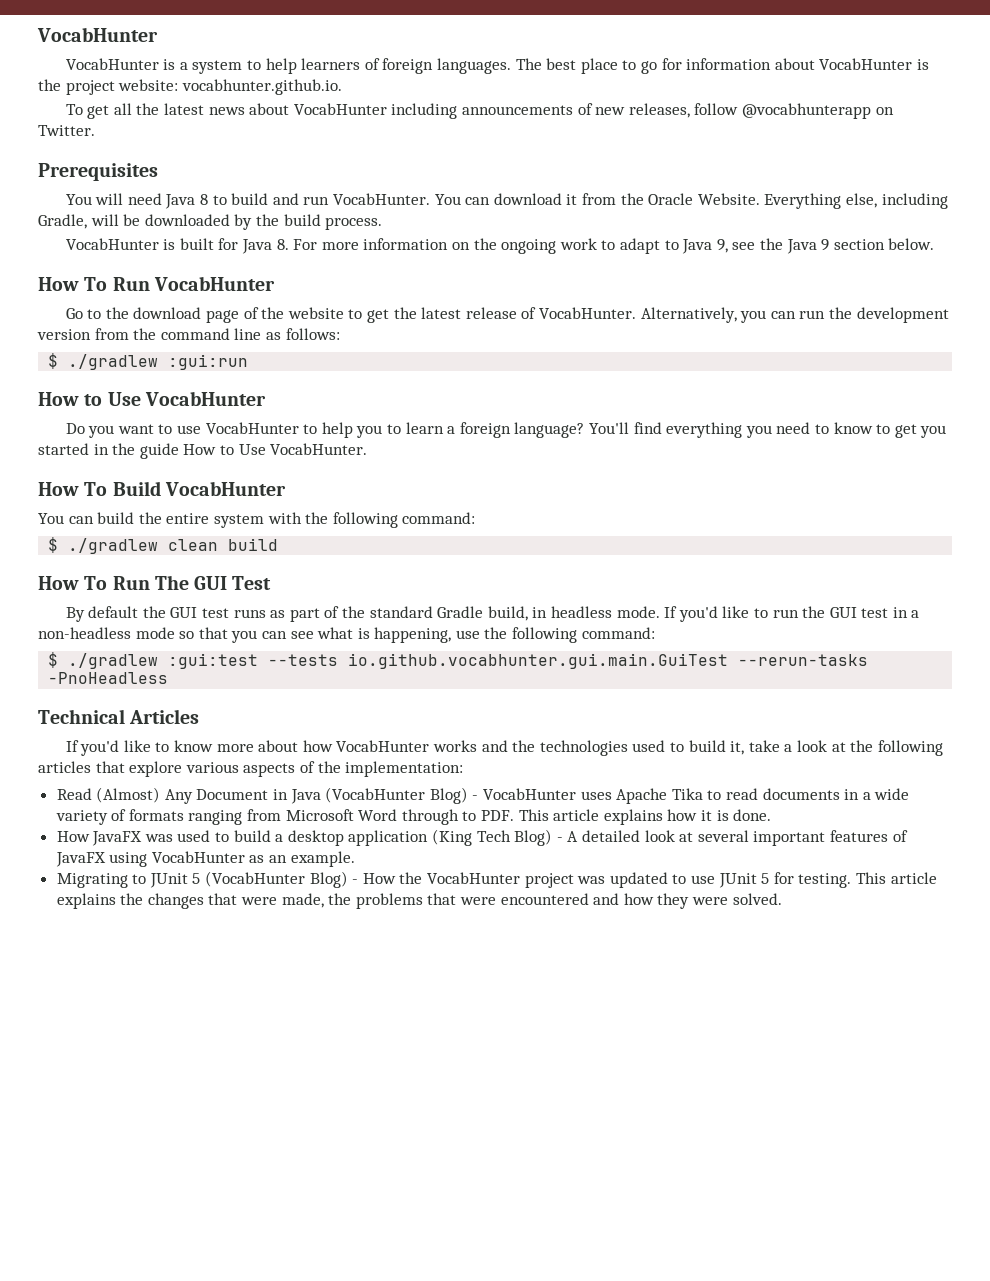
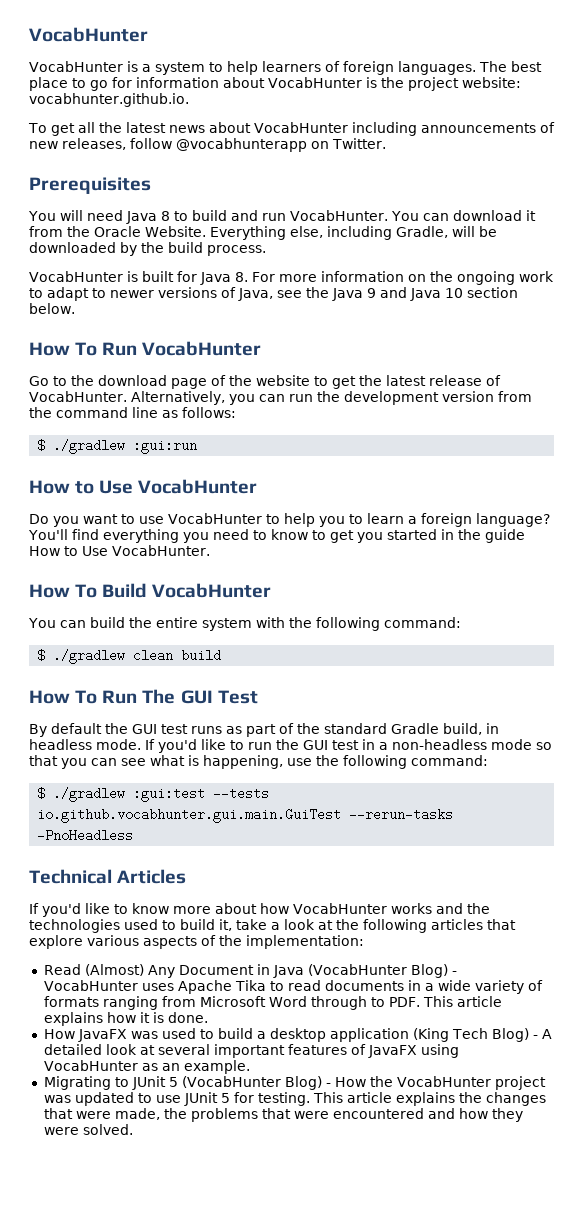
[682,239,728,254] Java 9, -> [110,287,273,301] newer versions of Java,
(830, 245) none -> [380,287,463,301] and Java 10

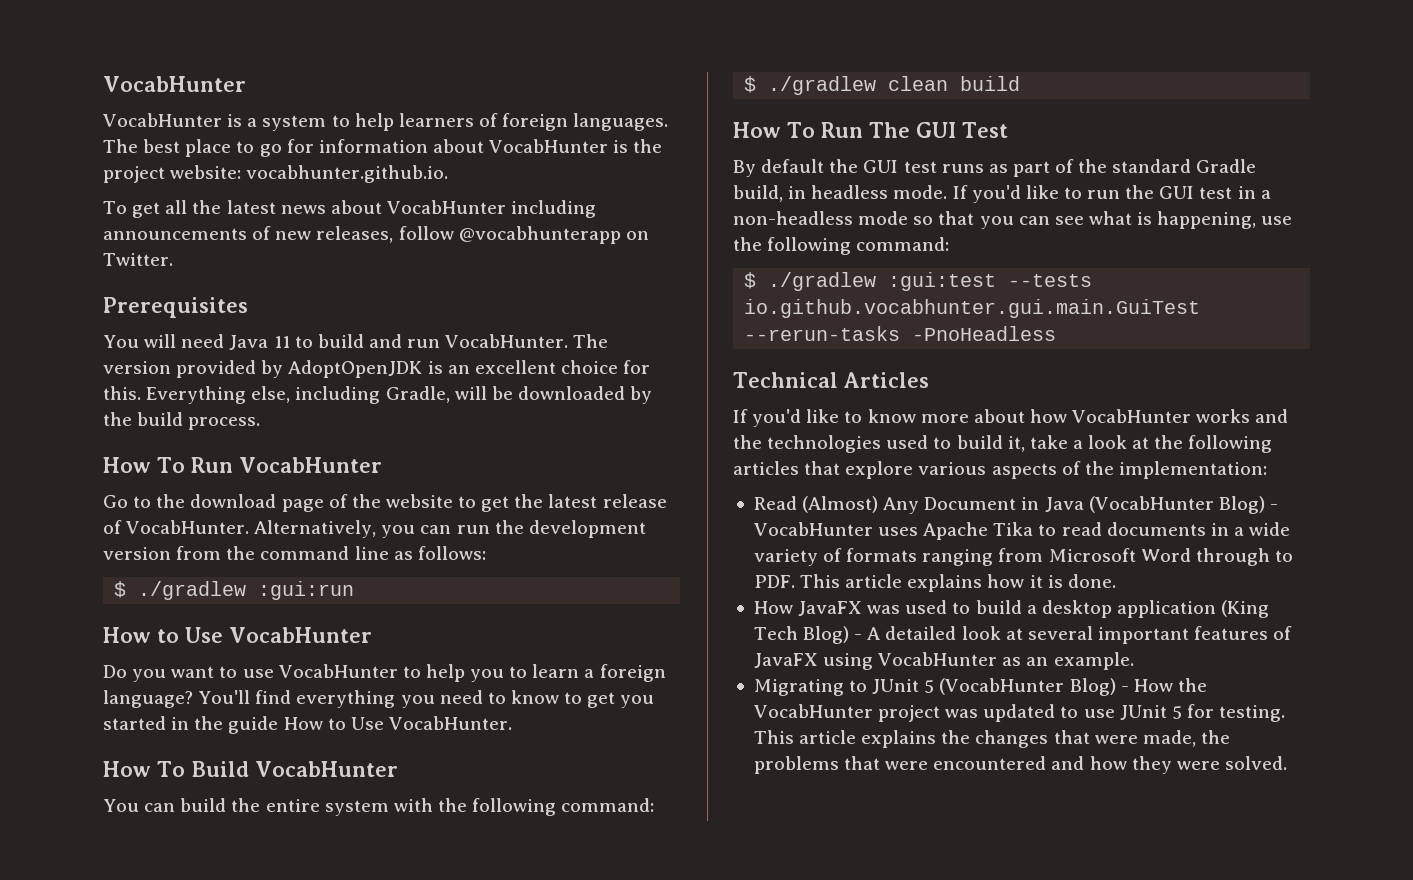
[160,211,170,221] 8 -> [273,336,290,348] 11
[390,210,536,221] [29,226,206,237] You can download it from the Oracle Website. -> [573,334,609,348] [103,360,651,378] [103,386,141,400] The version provided by AdoptOpenJDK is an excellent choice for this.
[29,271,554,285] [29,287,518,301] [29,303,75,314] // VocabHunter is built for Java 8. For more information on the ongoing work to adapt to newer versions of Java, see the Java 9 and Java 10 section below. -> (261, 423) none

